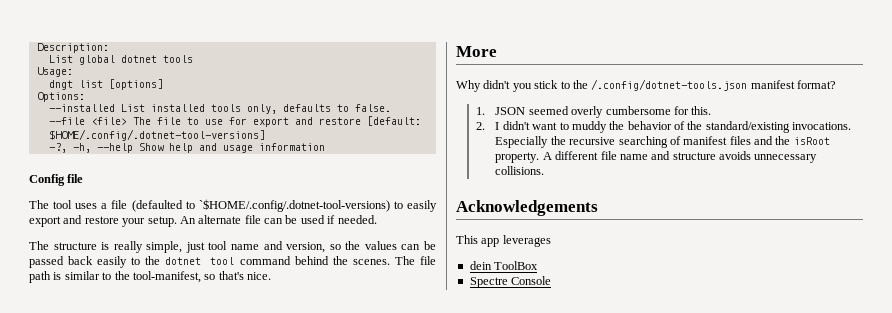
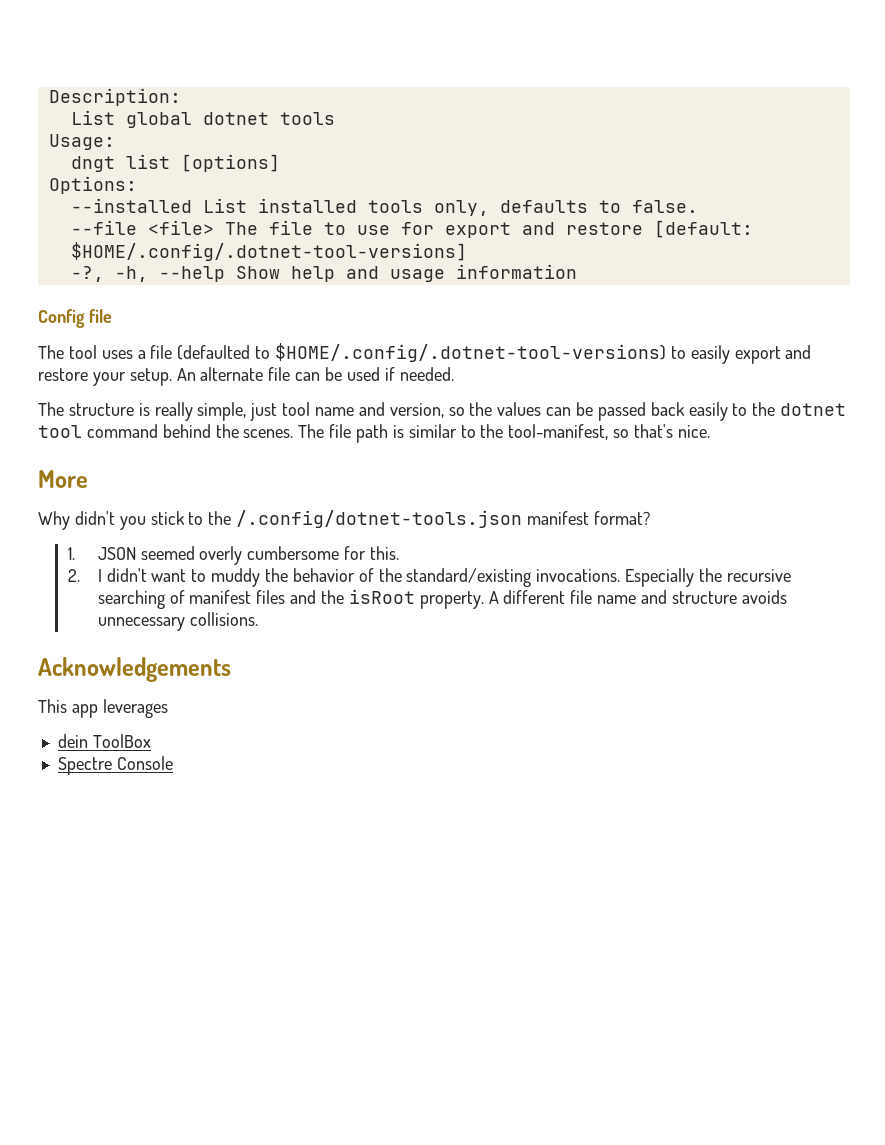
[198,199,390,212] `$HOME/.config/.dotnet-tool-versions) -> [275,343,667,362] $HOME/.config/.dotnet-tool-versions)

